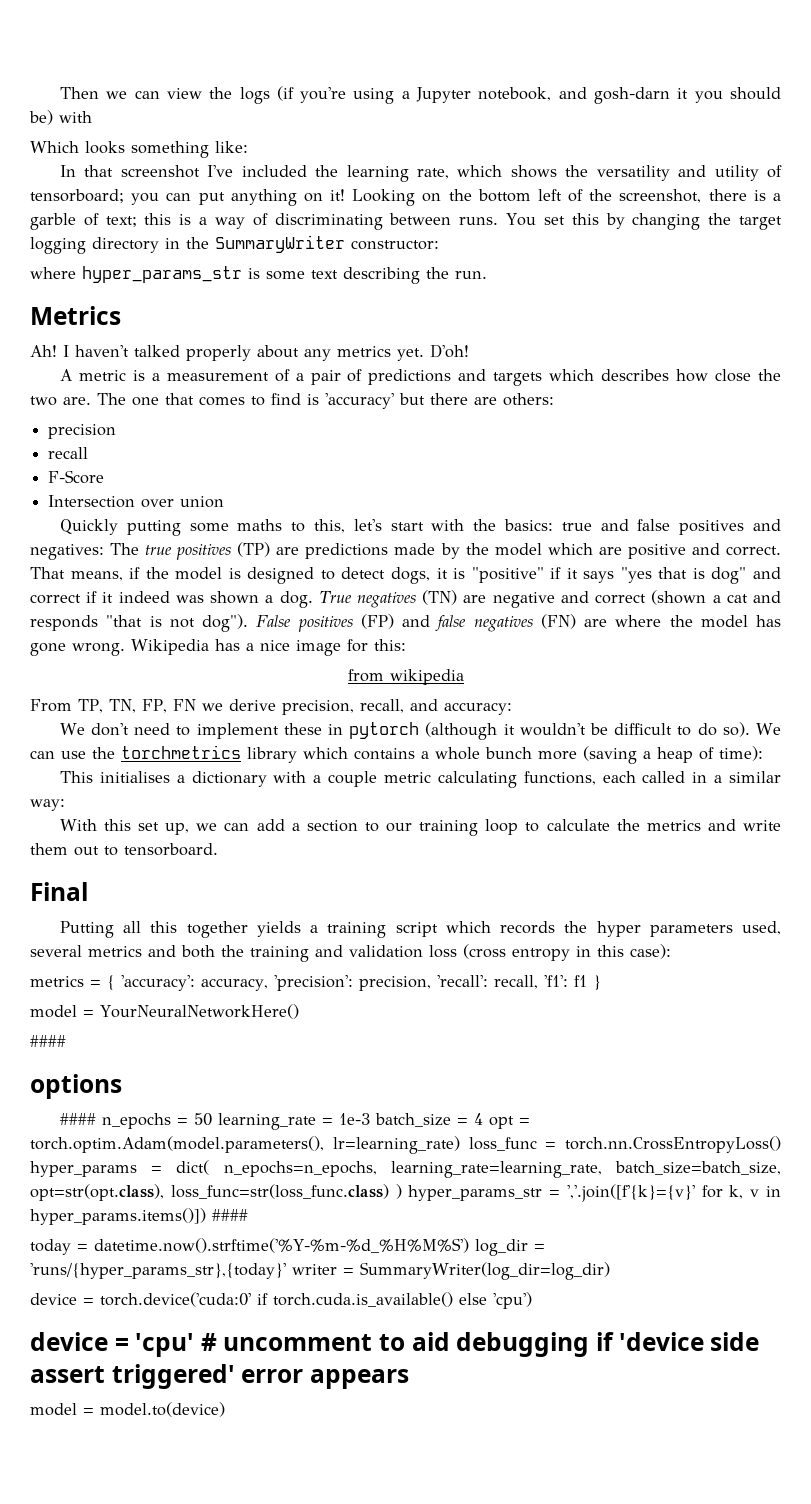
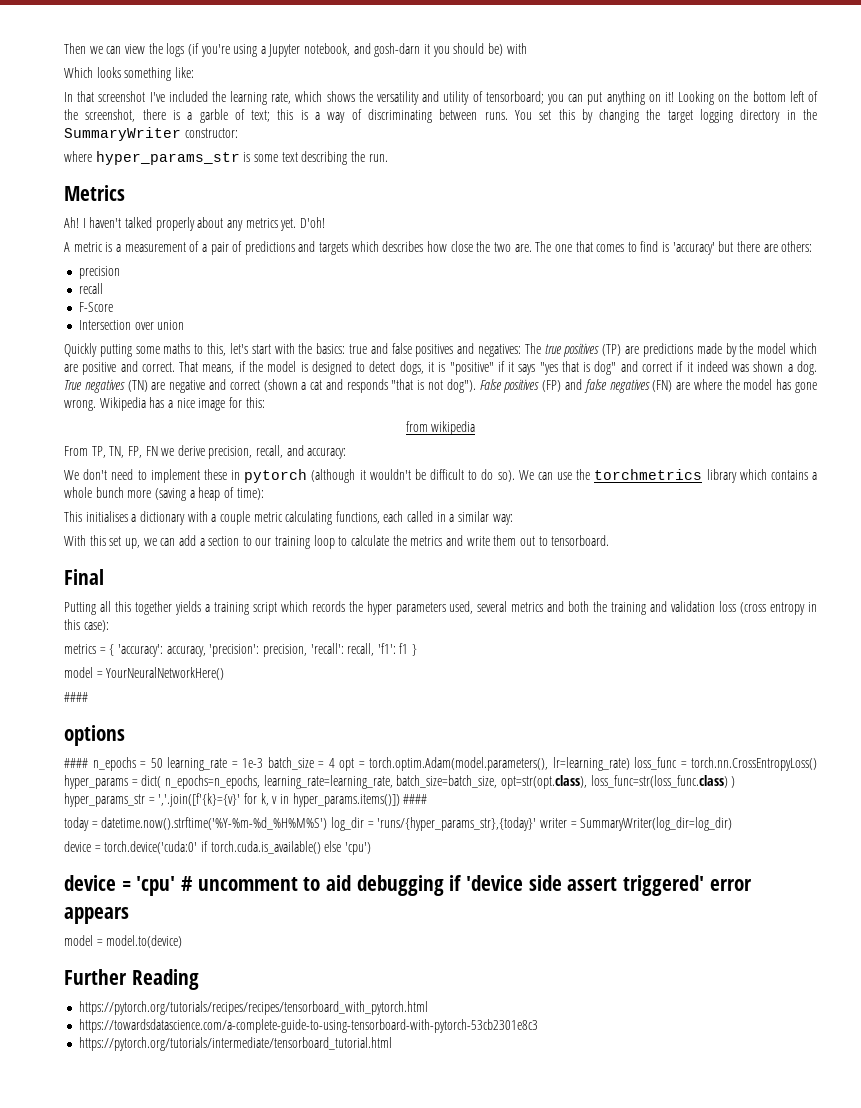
(225, 1409) none -> [64,969,199,990] [78,1001,428,1015] [78,1019,538,1033] [78,1037,392,1051] // Further Reading // https://pytorch.org/tutorials/recipes/recipes/tensorboard_with_pytorch.html // https://towardsdatascience.com/a-complete-guide-to-using-tensorboard-with-pytorch-53cb2301e8c3 // https://pytorch.org/tutorials/intermediate/tensorboard_tutorial.html

